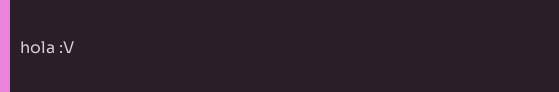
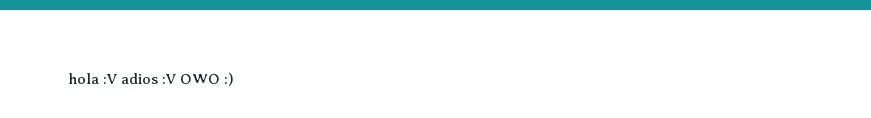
(75, 47) none -> [121,72,235,86] adios :V OWO :)

